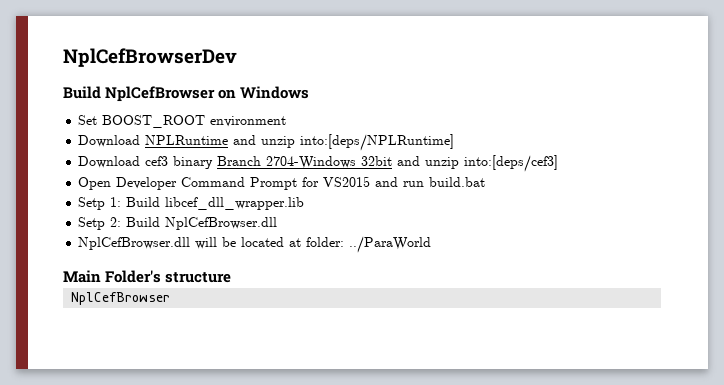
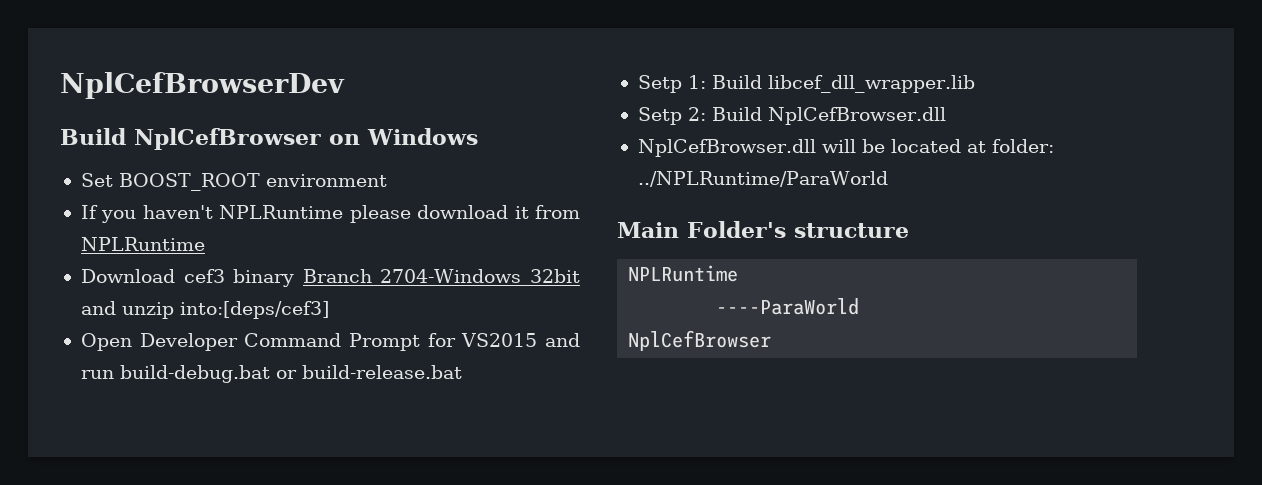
[78,134,455,151] Download NPLRuntime and unzip into:[deps/NPLRuntime] -> [80,205,580,223] [80,237,205,251] If you haven't NPLRuntime please download it from NPLRuntime
[429,177,486,187] build.bat -> [119,365,462,383] build-debug.bat or build-release.bat
[349,236,432,253] ../ParaWorld -> [637,171,888,187] ../NPLRuntime/ParaWorld
(232, 277) none -> [628,265,739,282] [716,298,860,315] // NPLRuntime // ----ParaWorld

